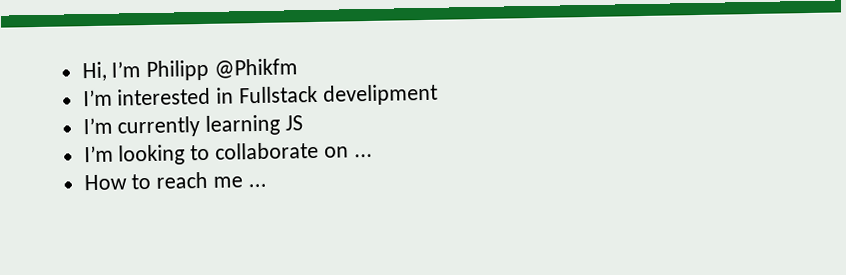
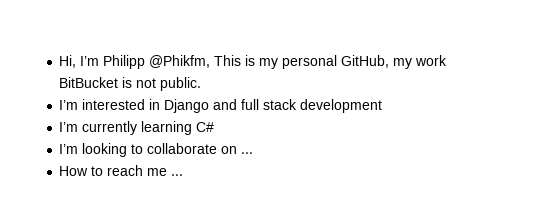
[214,58,299,79] [82,83,438,107] @Phikfm // I’m interested in Fullstack develipment -> [149,55,448,69] [59,77,202,91] [59,99,383,113] @Phikfm, This is my personal GitHub, my work BitBucket is not public. // I’m interested in Django and full stack development
[285,115,304,131] JS -> [196,122,215,132] C#

